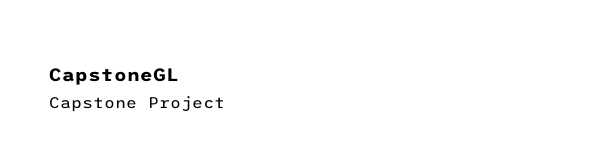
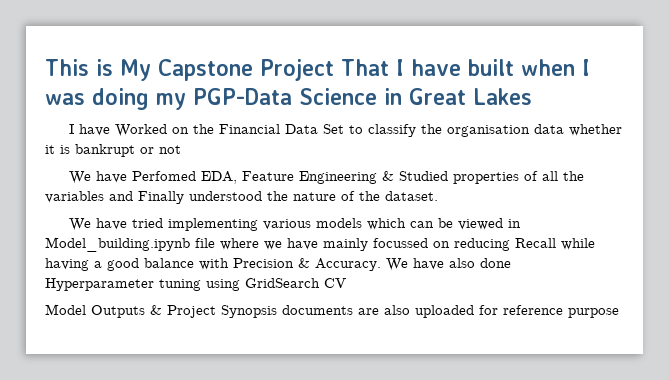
[49,68,179,85] [49,96,225,112] CapstoneGL // Capstone Project -> [45,59,590,81] [45,88,532,110] [69,124,623,137] [45,144,181,157] [69,171,585,184] [45,191,438,204] [69,218,522,231] [45,237,595,252] [45,258,511,271] [45,278,346,291] [45,304,619,318] This is My Capstone Project That I have built when I was doing my PGP-Data Science in Great Lakes // I have Worked on the Financial Data Set to classify the organisation data whether it is bankrupt or not // We have Perfomed EDA, Feature Engineering & Studied properties of all the variables and Finally understood the nature of the dataset. // We have tried implementing various models which can be viewed in Model_building.ipynb file where we have mainly focussed on reducing Recall while having a good balance with Precision & Accuracy. We have also done Hyperparameter tuning using GridSearch CV // Model Outputs & Project Synopsis documents are also uploaded for reference purpose

